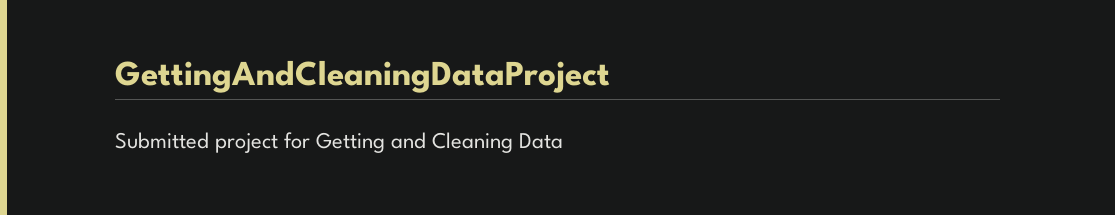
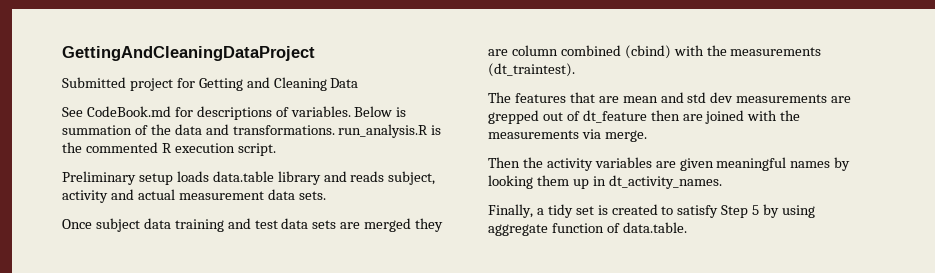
(564, 141) none -> [62,106,407,120] [62,124,442,138] [62,142,276,156] [62,171,436,185] [62,189,326,203] [62,218,444,232] [488,45,822,59] [488,63,575,77] [488,92,852,103] [488,110,801,124] [488,129,647,142] [488,157,851,171] [488,175,722,189] [488,204,816,218] [488,222,687,236] // See CodeBook.md for descriptions of variables. Below is summation of the data and transformations. run_analysis.R is the commented R execution script. // Preliminary setup loads data.table library and reads subject, activity and actual measurement data sets. // Once subject data training and test data sets are merged they are column combined (cbind) with the measurements (dt_traintest). // The features that are mean and std dev measurements are grepped out of dt_feature then are joined with the measurements via merge. // Then the activity variables are given meaningful names by looking them up in dt_activity_names. // Finally, a tidy set is created to satisfy Step 5 by using aggregate function of data.table.

